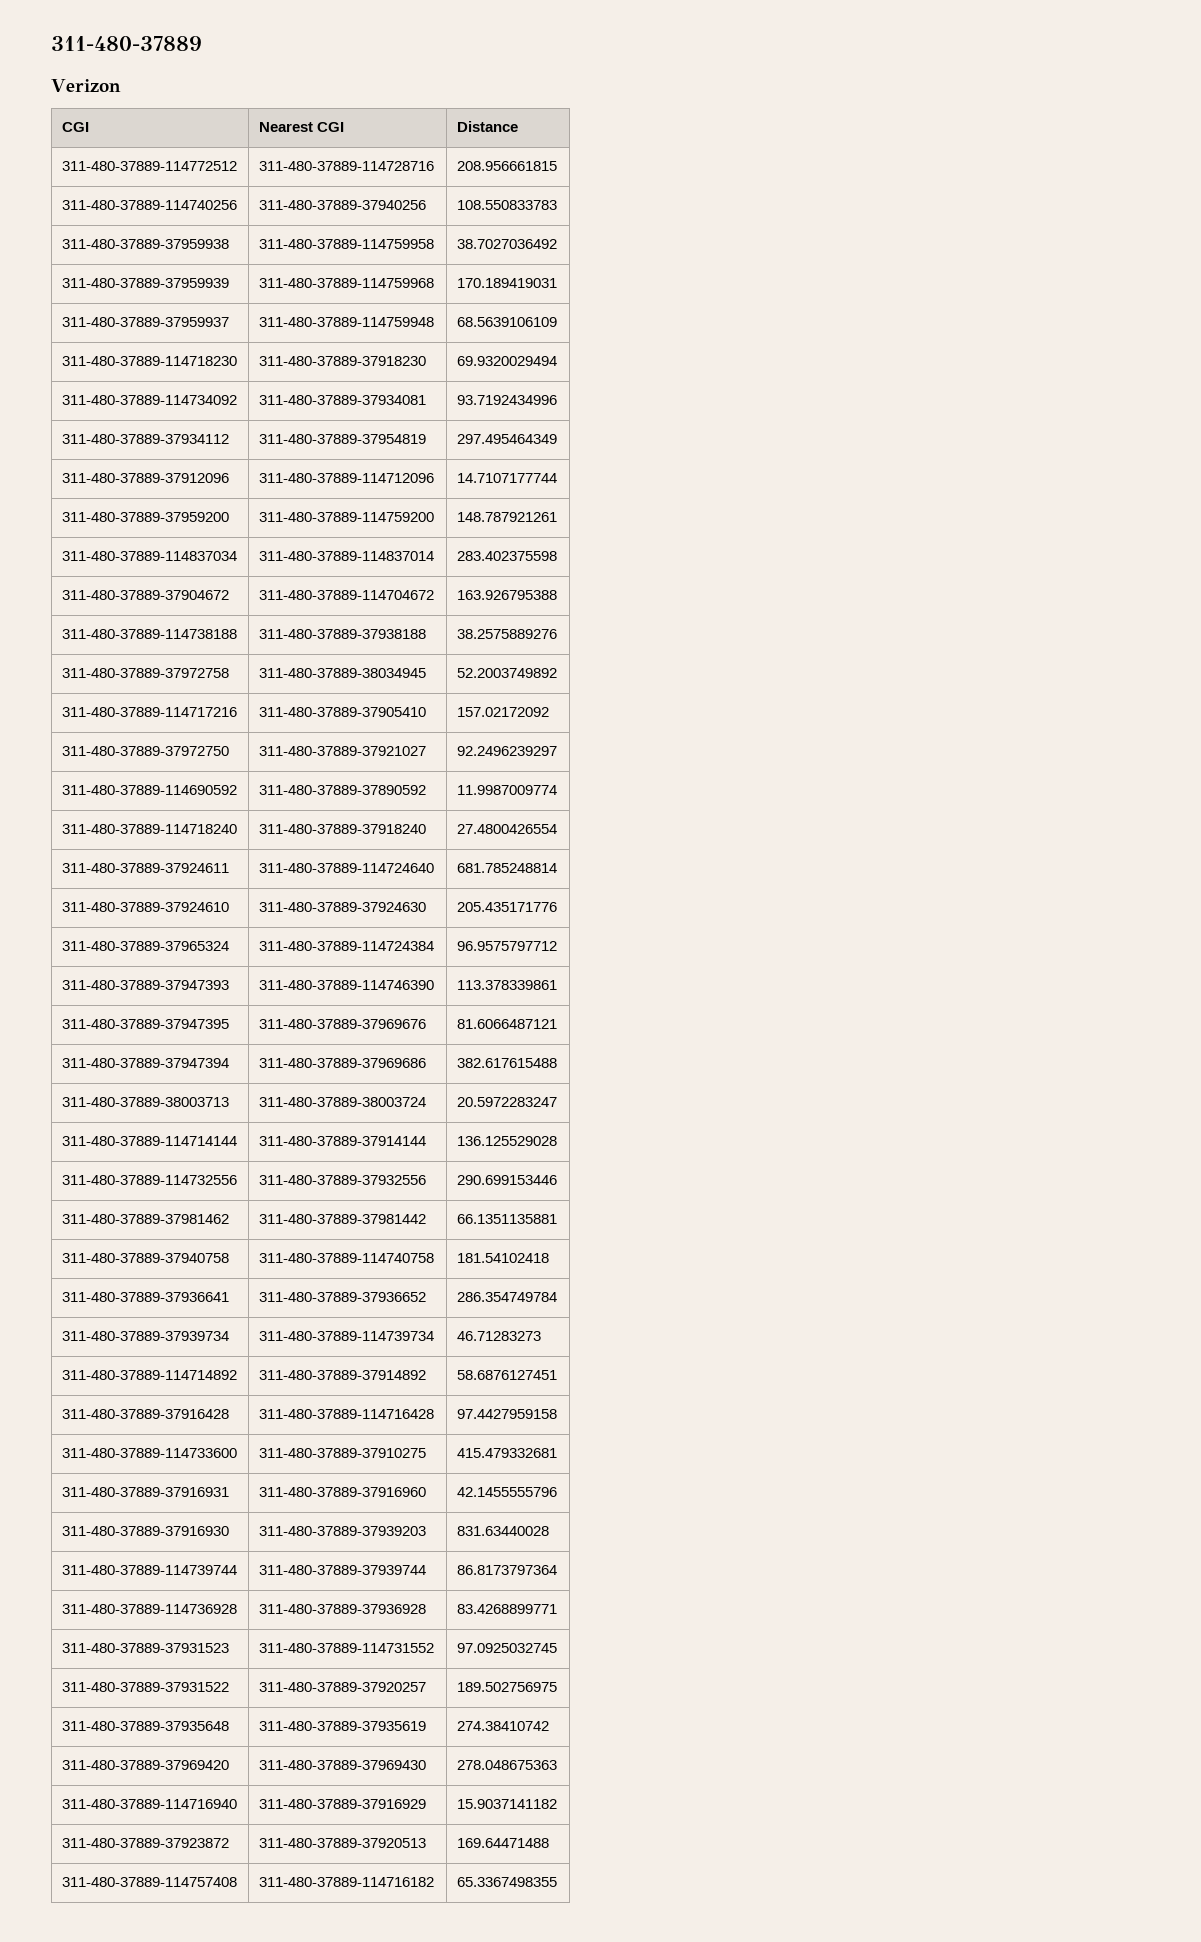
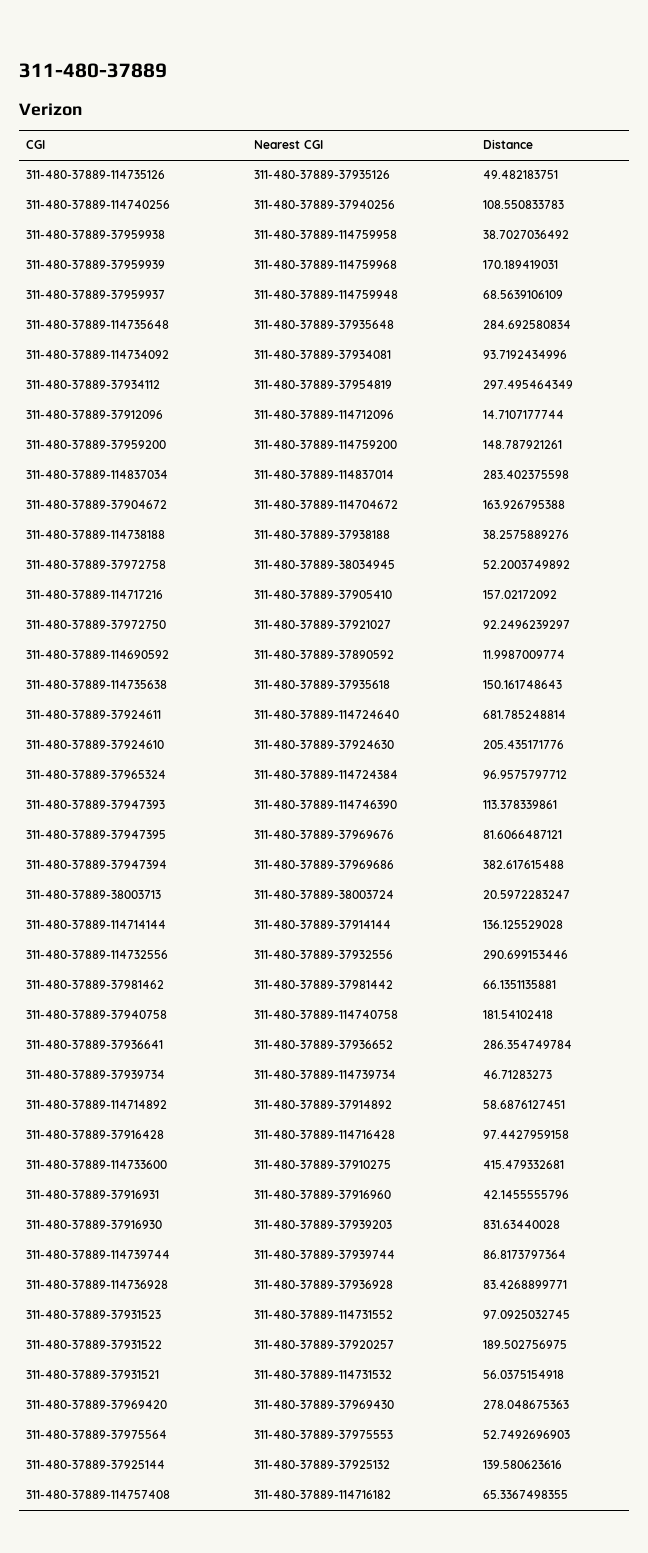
[61,161,237,171] [258,161,434,171] [456,161,557,171] 311-480-37889-114772512 | 311-480-37889-114728716 | 208.956661815 -> [26,170,166,179] [254,170,391,179] [483,170,559,179] 311-480-37889-114735126 | 311-480-37889-37935126 | 49.482183751
[61,356,237,366] [258,356,426,366] [456,356,557,366] 311-480-37889-114718230 | 311-480-37889-37918230 | 69.9320029494 -> [26,320,170,329] [254,320,395,329] [483,320,572,329] 311-480-37889-114735648 | 311-480-37889-37935648 | 284.692580834
[61,824,237,834] [258,824,426,834] [456,824,557,834] 311-480-37889-114718240 | 311-480-37889-37918240 | 27.4800426554 -> [26,680,168,689] [254,680,391,689] [483,680,563,689] 311-480-37889-114735638 | 311-480-37889-37935618 | 150.161748643
[61,1721,229,1731] [258,1721,426,1731] [456,1721,549,1731] 311-480-37889-37935648 | 311-480-37889-37935619 | 274.38410742 -> [26,1370,160,1379] [254,1370,393,1379] [483,1370,565,1379] 311-480-37889-37931521 | 311-480-37889-114731532 | 56.0375154918
[61,1799,237,1809] [258,1799,426,1809] [456,1799,557,1809] [61,1838,229,1848] [258,1838,426,1848] [456,1838,549,1848] 311-480-37889-114716940 | 311-480-37889-37916929 | 15.9037141182 // 311-480-37889-37923872 | 311-480-37889-37920513 | 169.64471488 -> [26,1430,168,1439] [254,1430,394,1439] [483,1430,571,1439] [26,1460,166,1469] [254,1460,391,1469] [483,1460,563,1469] 311-480-37889-37975564 | 311-480-37889-37975553 | 52.7492696903 // 311-480-37889-37925144 | 311-480-37889-37925132 | 139.580623616

